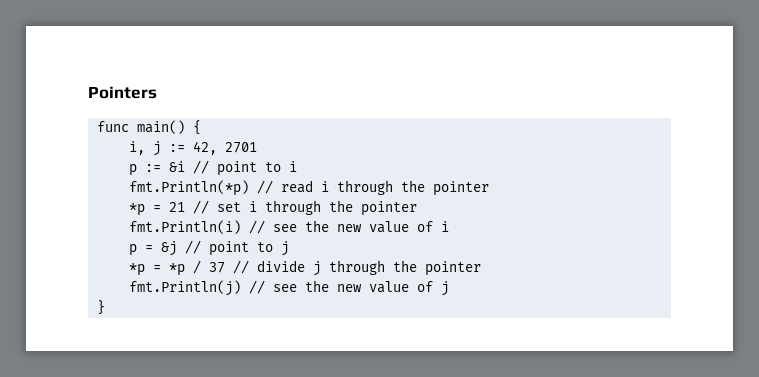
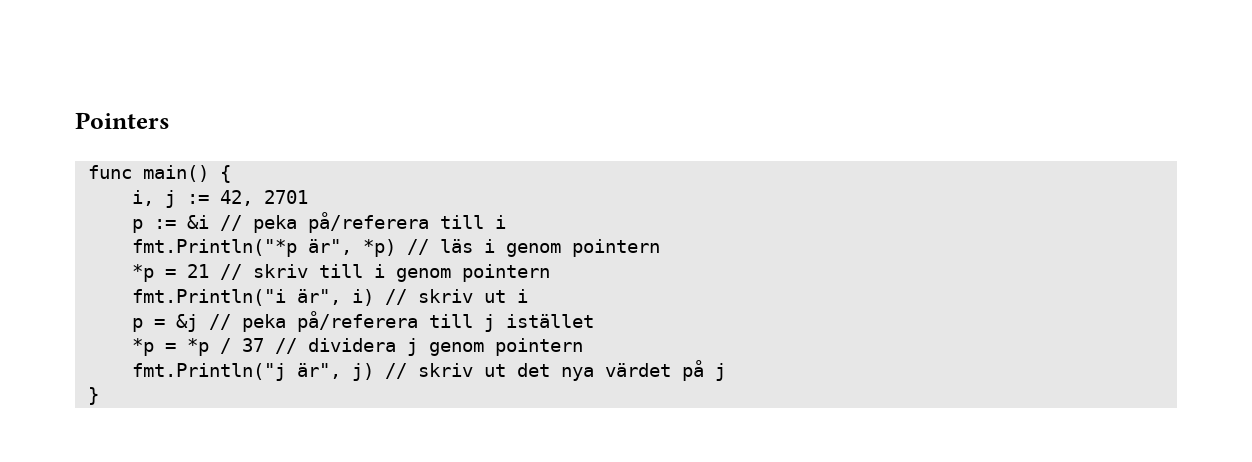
[216,161,297,176] [128,180,489,196] [128,200,417,216] [128,220,433,234] point to i // fmt.Println(*p) // read i through the pointer // *p = 21 // set i through the pointer // fmt.Println(i) // see the new value of -> [252,212,506,233] [131,239,660,257] [131,264,550,282] [131,289,506,306] peka på/referera till i // fmt.Println("*p är", *p) // läs i genom pointern // *p = 21 // skriv till i genom pointern // fmt.Println("i är", i) // skriv ut
[208,241,289,256] point to j -> [241,311,594,332] peka på/referera till j istället
[256,260,481,276] [128,280,433,296] divide j through the pointer // fmt.Println(j) // see the new value of -> [307,338,583,356] [131,360,704,381] dividera j genom pointern // fmt.Println("j är", j) // skriv ut det nya värdet på

